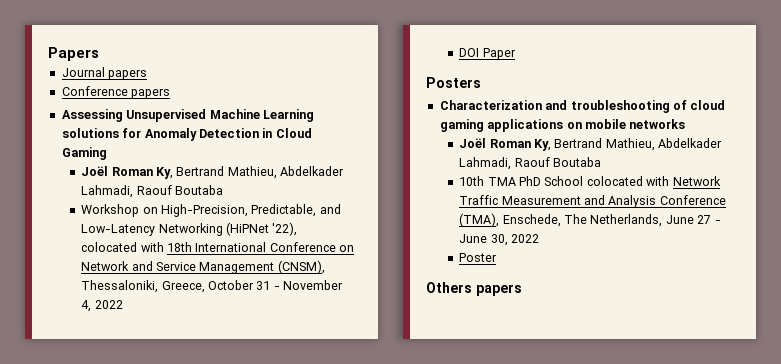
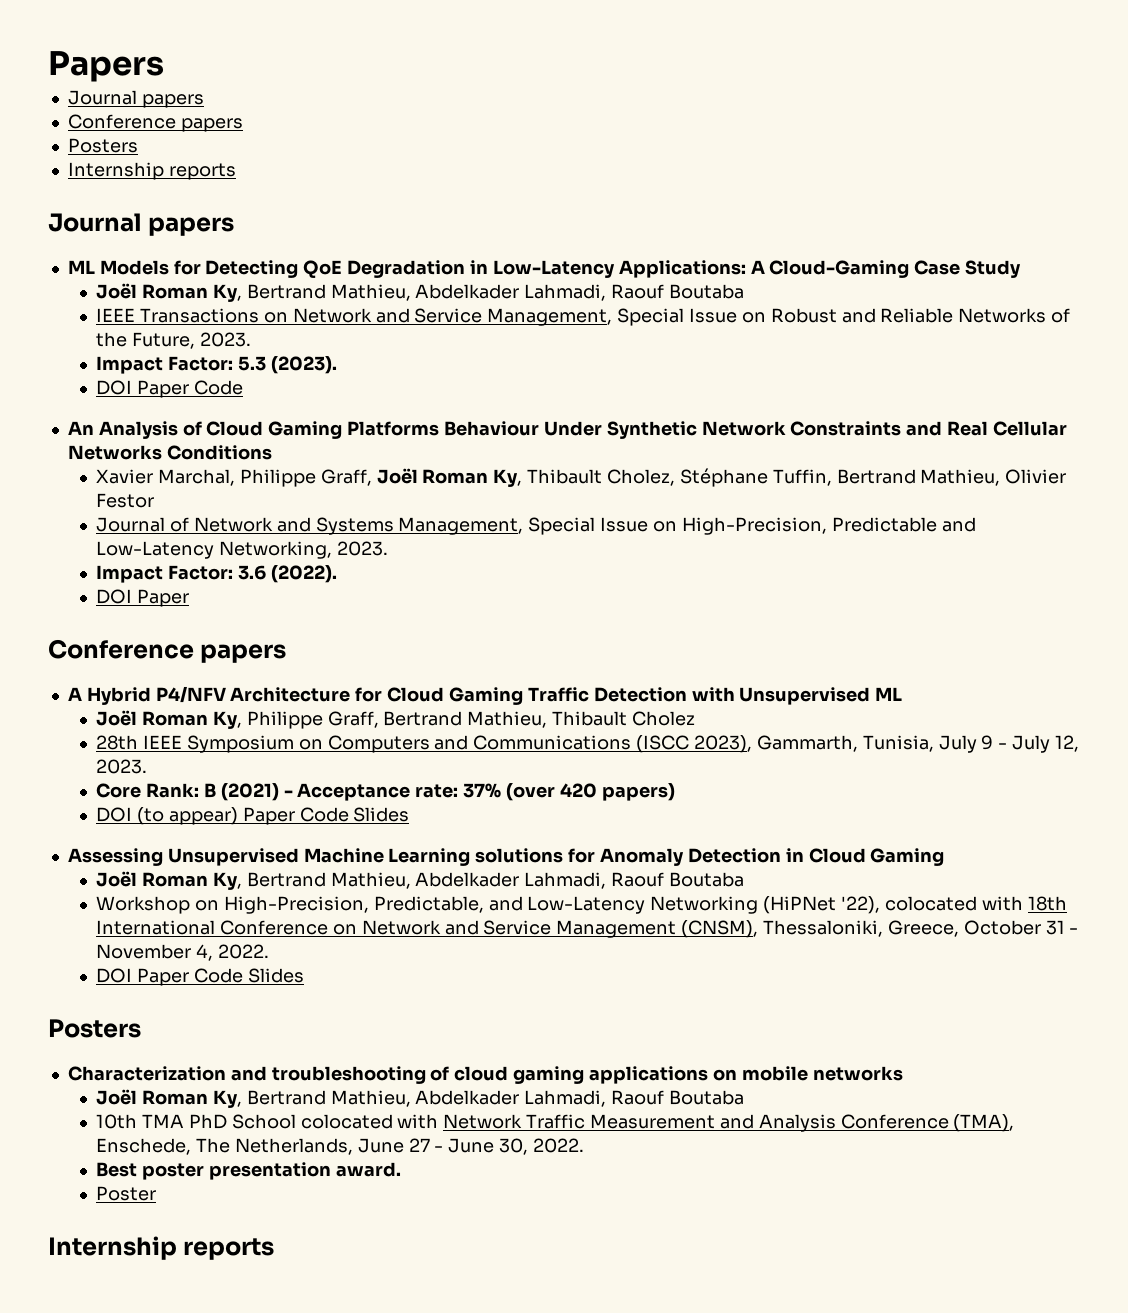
(171, 94) none -> [67,138,138,153] [67,162,236,180] [48,213,235,236] [67,260,1022,278] [96,283,744,302] [96,308,1071,326] [96,332,251,349] [96,356,337,374] [96,380,243,398] [67,421,1067,439] [67,445,272,460] [96,468,1067,487] [96,493,155,508] [96,517,976,535] [96,541,388,559] [96,565,337,583] [96,589,189,607] [48,639,287,663] [67,686,903,705] [96,710,695,729] [96,735,1079,753] [96,759,148,774] [96,783,675,801] [96,807,410,825] // Posters // Internship reports // Journal papers // ML Models for Detecting QoE Degradation in Low-Latency Applications: A Cloud-Gaming Case Study // Joël Roman Ky, Bertrand Mathieu, Abdelkader Lahmadi, Raouf Boutaba // IEEE Transactions on Network and Service Management, Special Issue on Robust and Reliable Networks of the Future, 2023. // Impact Factor: 5.3 (2023). // DOI Paper Code // An Analysis of Cloud Gaming Platforms Behaviour Under Synthetic Network Constraints and Real Cellular Networks Conditions // Xavier Marchal, Philippe Graff, Joël Roman Ky, Thibault Cholez, Stéphane Tuffin, Bertrand Mathieu, Olivier Festor // Journal of Network and Systems Management, Special Issue on High-Precision, Predictable and Low-Latency Networking, 2023. // Impact Factor: 3.6 (2022). // DOI Paper // Conference papers // A Hybrid P4/NFV Architecture for Cloud Gaming Traffic Detection with Unsupervised ML // Joël Roman Ky, Philippe Graff, Bertrand Mathieu, Thibault Cholez // 28th IEEE Symposium on Computers and Communications (ISCC 2023), Gammarth, Tunisia, July 9 - July 12, 2023. // Core Rank: B (2021) - Acceptance rate: 37% (over 420 papers) // DOI (to appear) Paper Code Slides
[94,300,123,309] [459,48,516,60] 2022 // DOI Paper -> [217,944,269,959] [96,968,304,986] 2022. // DOI Paper Code Slides
[511,234,540,243] 2022 -> [532,1138,584,1153] [96,1162,401,1180] 2022. // Best poster presentation award.
[426,282,522,296] Others papers -> [48,1236,275,1260] Internship reports

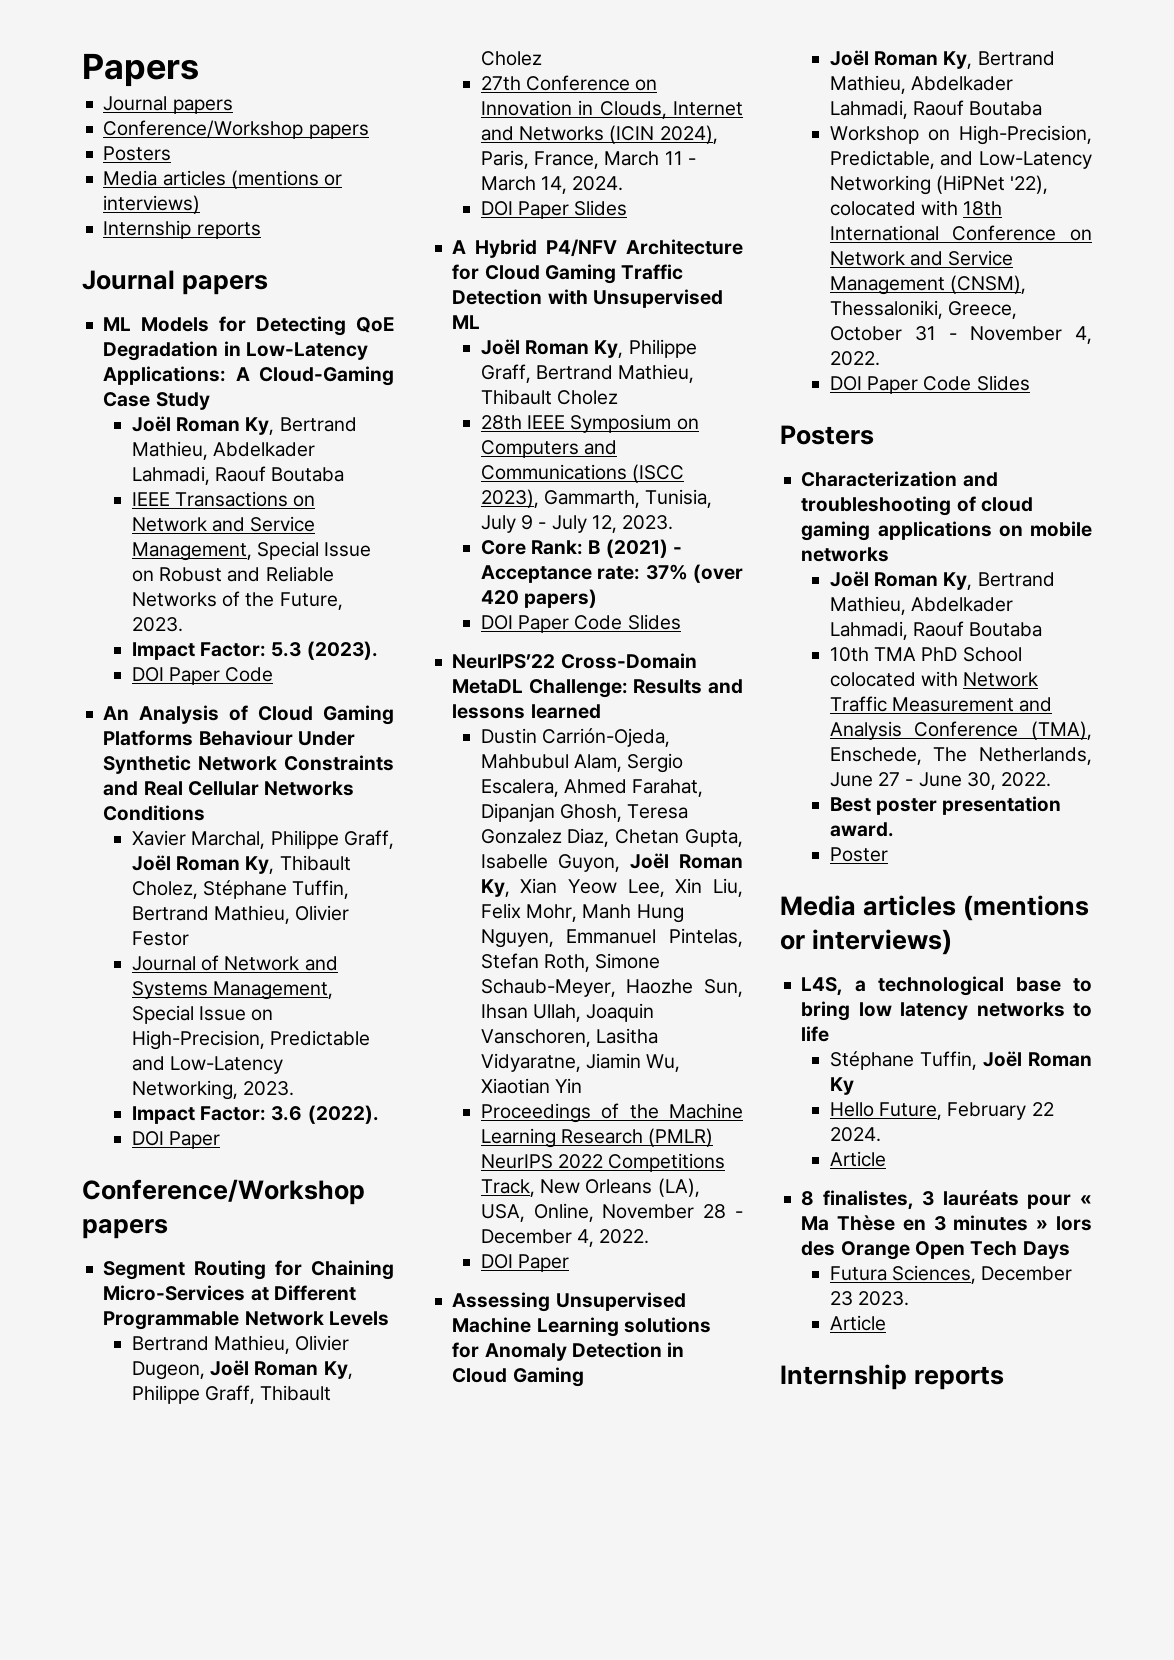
[67,114,176,129] Conference -> [103,120,304,139] Conference/Workshop
(138, 145) none -> [103,170,343,189] [103,195,201,214] // Media articles (mentions or interviews)
[48,639,287,663] Conference papers -> [82,1179,365,1205] [82,1219,168,1239] [103,1260,394,1280] [103,1285,356,1301] [103,1311,389,1330] [131,1335,350,1354] [131,1360,353,1380] [131,1385,332,1404] [480,51,542,66] [480,75,658,91] [480,100,743,119] [480,125,718,144] [480,150,696,169] [480,176,624,194] [480,200,628,219] Conference/Workshop papers // Segment Routing for Chaining Micro-Services at Different Programmable Network Levels // Bertrand Mathieu, Olivier Dugeon, Joël Roman Ky, Philippe Graff, Thibault Cholez // 27th Conference on Innovation in Clouds, Internet and Networks (ICIN 2024), Paris, France, March 11 - March 14, 2024. // DOI Paper Slides
[136,807,410,825] (to appear) Paper Code Slides -> [517,614,681,633] [452,653,697,669] [452,679,743,698] [452,704,601,719] [480,728,670,747] [480,753,684,773] [480,779,704,797] [480,803,689,822] [480,828,743,847] [480,853,743,872] [480,878,743,897] [480,903,684,923] [480,928,743,948] [480,953,661,972] [480,979,743,997] [480,1003,655,1022] [480,1028,658,1047] [480,1053,681,1072] [480,1078,582,1094] [480,1103,743,1123] [480,1128,714,1148] [480,1153,726,1172] [480,1178,700,1197] [480,1203,743,1222] [480,1229,650,1247] [480,1254,569,1272] Paper Code Slides // NeurIPS’22 Cross-Domain MetaDL Challenge: Results and lessons learned // Dustin Carrión-Ojeda, Mahbubul Alam, Sergio Escalera, Ahmed Farahat, Dipanjan Ghosh, Teresa Gonzalez Diaz, Chetan Gupta, Isabelle Guyon, Joël Roman Ky, Xian Yeow Lee, Xin Liu, Felix Mohr, Manh Hung Nguyen, Emmanuel Pintelas, Stefan Roth, Simone Schaub-Meyer, Haozhe Sun, Ihsan Ullah, Joaquin Vanschoren, Lasitha Vidyaratne, Jiamin Wu, Xiaotian Yin // Proceedings of the Machine Learning Research (PMLR) NeurIPS 2022 Competitions Track, New Orleans (LA), USA, Online, November 28 - December 4, 2022. // DOI Paper
(157, 1193) none -> [780,895,1090,921] [780,929,953,955] [801,976,1092,996] [801,1001,1092,1021] [801,1026,830,1042] [829,1051,1092,1070] [829,1077,854,1095] [829,1102,1054,1120] [829,1127,881,1142] [829,1151,886,1167] [801,1190,1092,1210] [801,1215,1092,1231] [801,1241,1070,1260] [829,1265,1073,1284] [829,1291,909,1306] [829,1315,886,1331] // Media articles (mentions or interviews) // L4S, a technological base to bring low latency networks to life // Stéphane Tuffin, Joël Roman Ky // Hello Future, February 22 2024. // Article // 8 finalistes, 3 lauréats pour « Ma Thèse en 3 minutes » lors des Orange Open Tech Days // Futura Sciences, December 23 2023. // Article

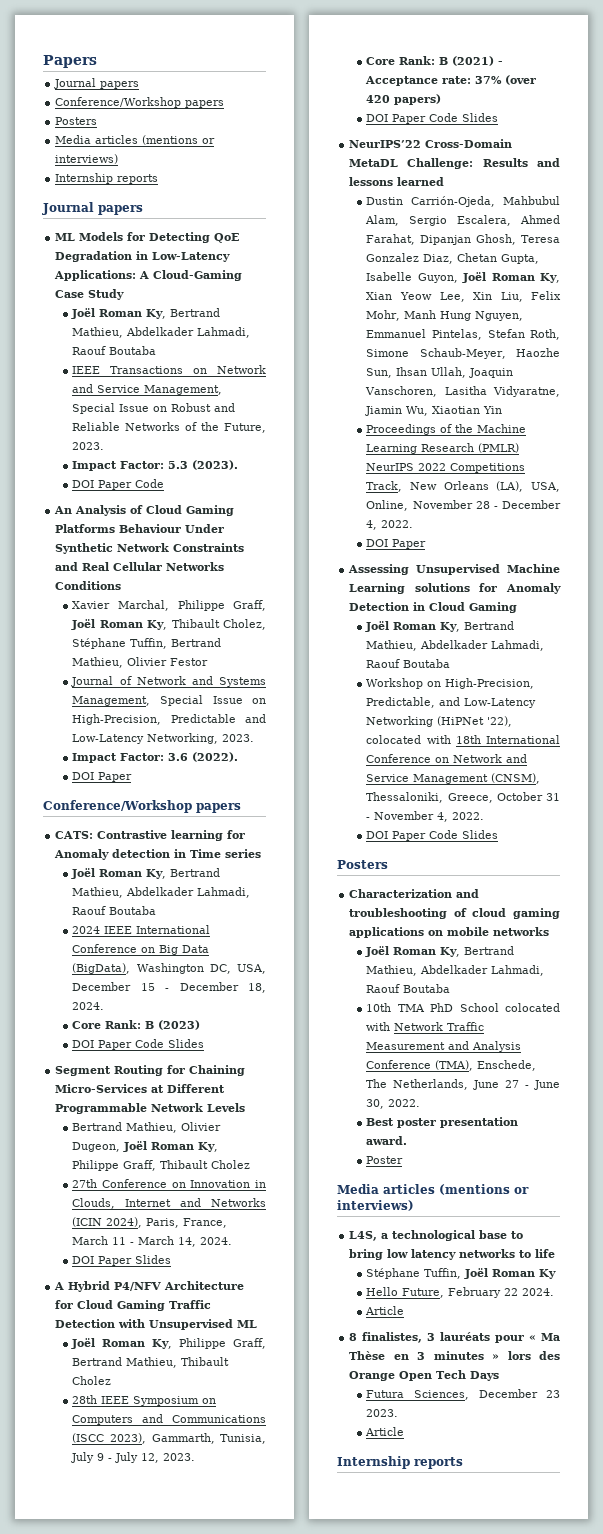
(168, 1229) none -> [55,830,246,841] [54,849,262,860] [71,868,221,879] [72,887,251,898] [72,906,157,915] [72,925,211,934] [72,944,210,955] [72,963,266,974] [72,982,266,993] [72,1002,105,1010] [72,1020,201,1030] [72,1039,205,1050] // CATS: Contrastive learning for Anomaly detection in Time series // Joël Roman Ky, Bertrand Mathieu, Abdelkader Lahmadi, Raouf Boutaba // 2024 IEEE International Conference on Big Data (BigData), Washington DC, USA, December 15 - December 18, 2024. // Core Rank: B (2023) // DOI Paper Code Slides

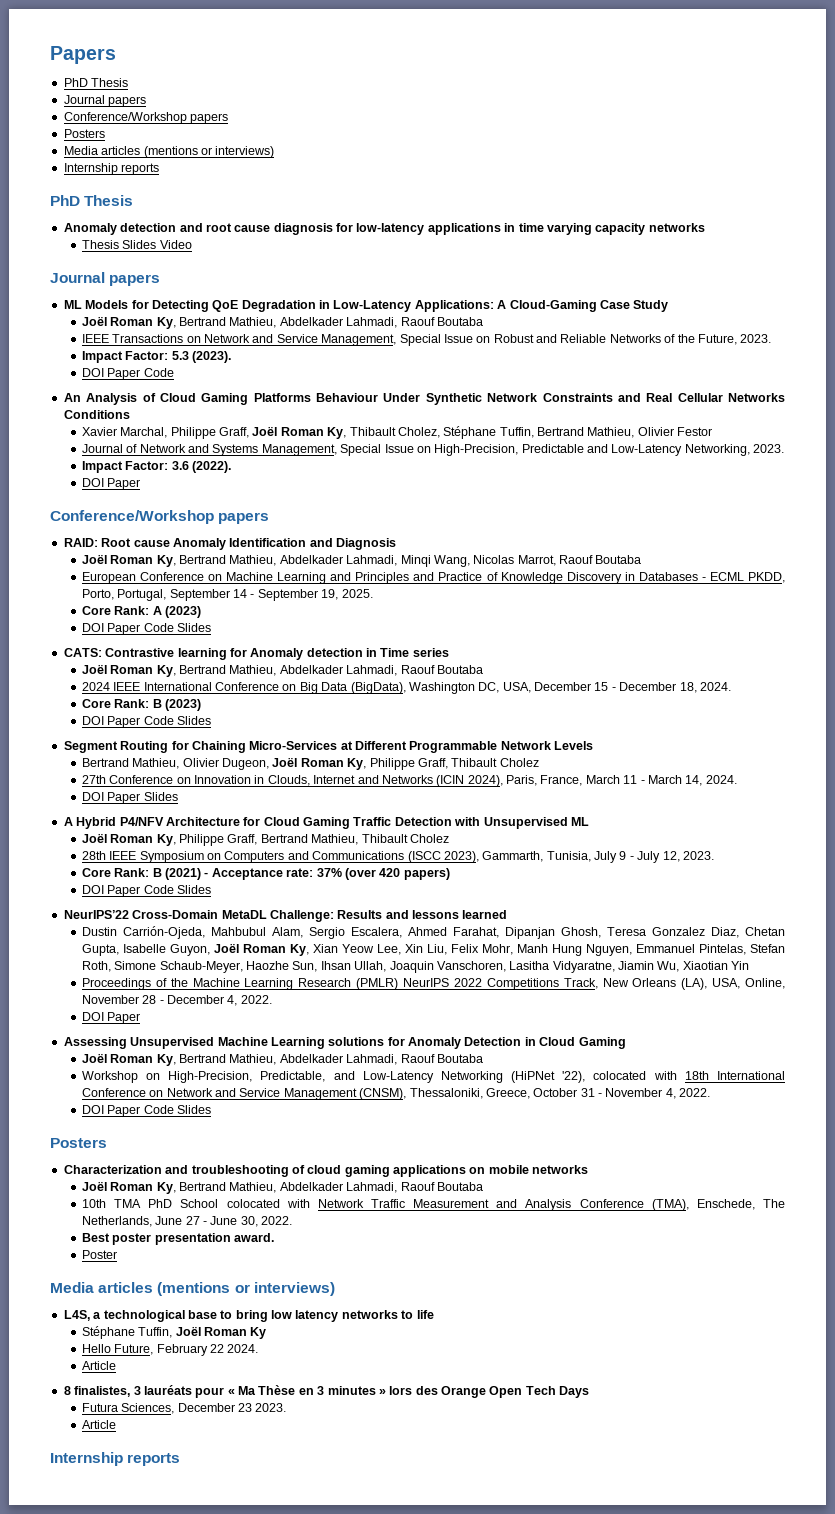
(97, 61) none -> [63,78,129,87] // PhD Thesis
(159, 179) none -> [50,195,134,206] [63,223,705,235] [81,240,192,249] // PhD Thesis // Anomaly detection and root cause diagnosis for low-latency applications in time varying capacity networks // Thesis Slides Video
(241, 808) none -> [63,538,396,550] [81,554,642,567] [81,572,786,584] [81,589,373,601] [81,606,202,618] [81,623,212,635] // RAID: Root cause Anomaly Identification and Diagnosis // Joël Roman Ky, Bertrand Mathieu, Abdelkader Lahmadi, Minqi Wang, Nicolas Marrot, Raouf Boutaba // European Conference on Machine Learning and Principles and Practice of Knowledge Discovery in Databases - ECML PKDD, Porto, Portugal, September 14 - September 19, 2025. // Core Rank: A (2023) // DOI Paper Code Slides

